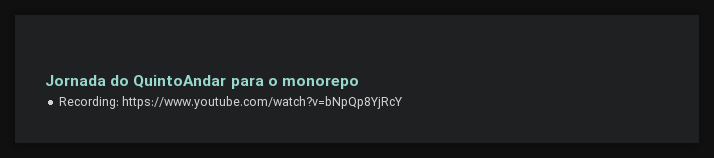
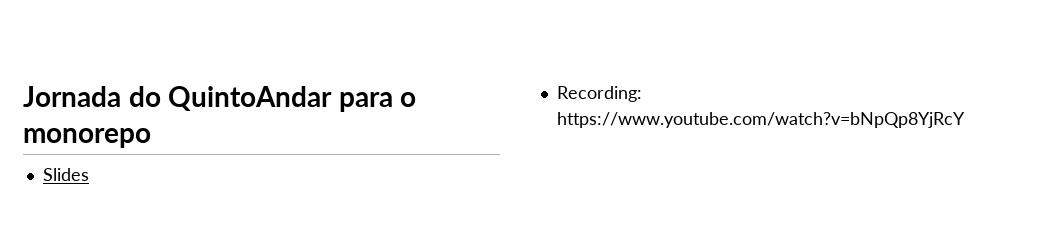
(359, 83) none -> [42,168,89,181] // Slides

